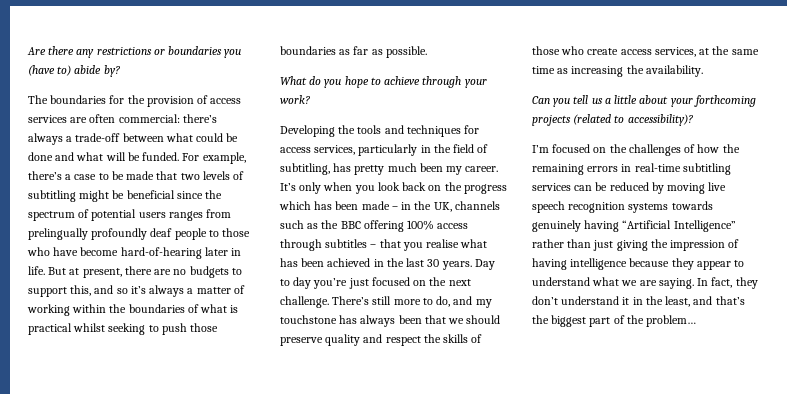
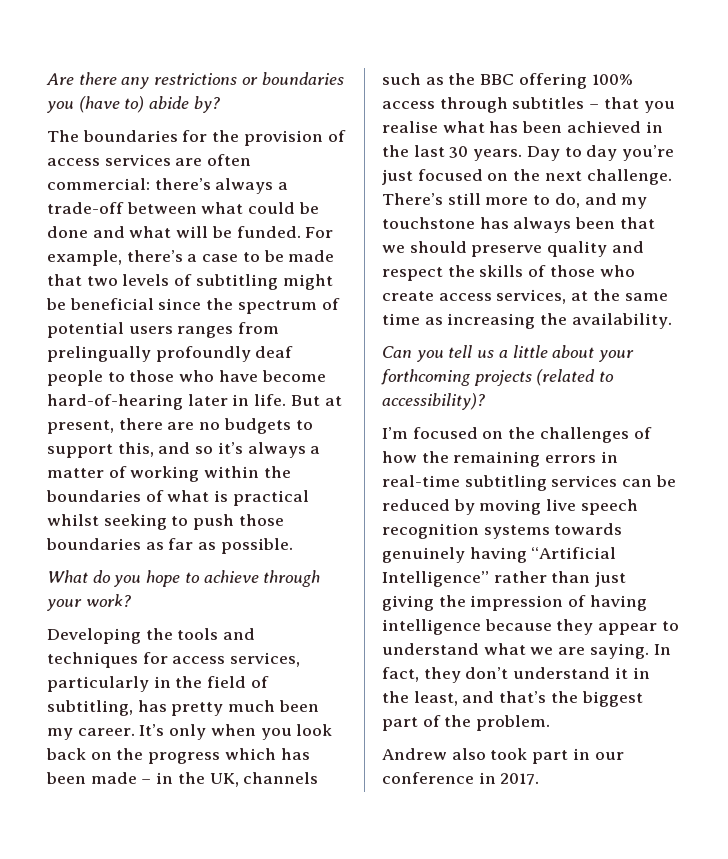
[646,315,697,327] problem… -> [476,715,551,731] [382,748,624,764] [382,772,540,785] problem. // Andrew also took part in our conference in 2017.

